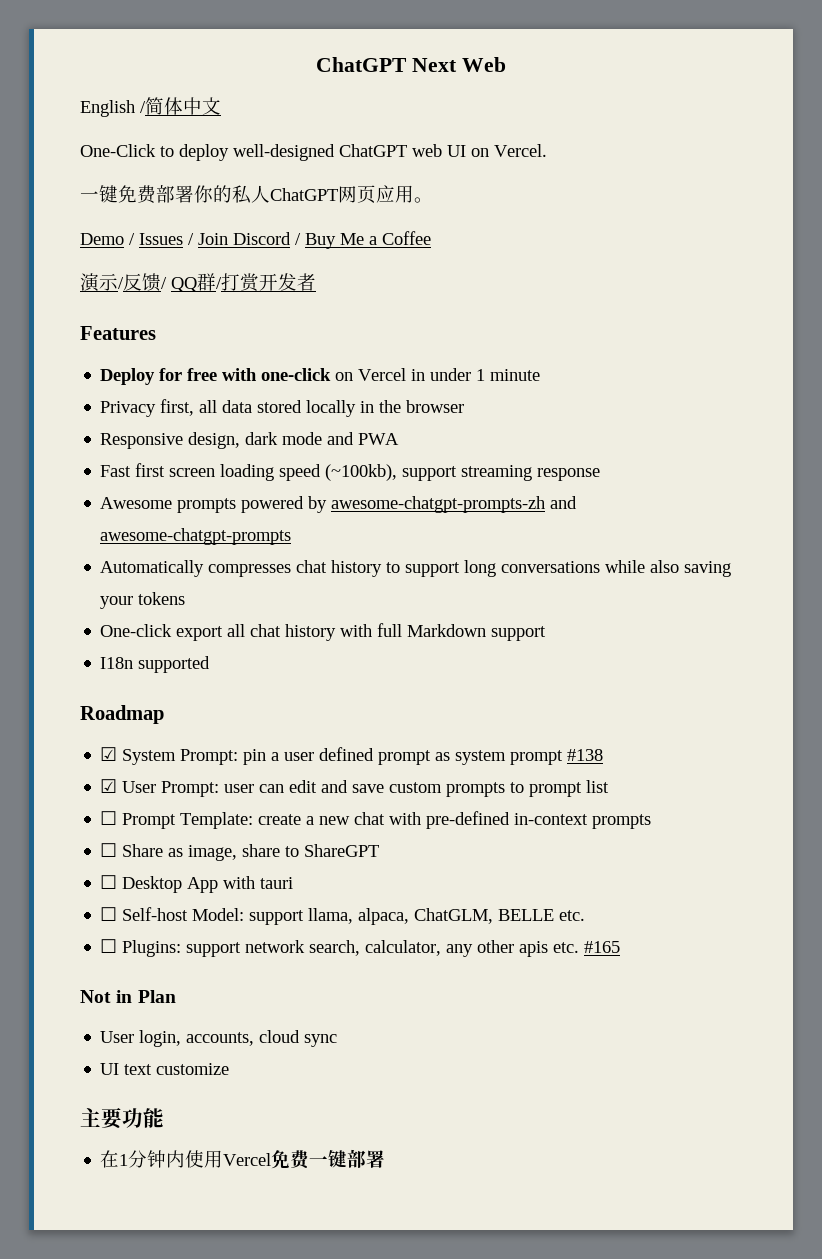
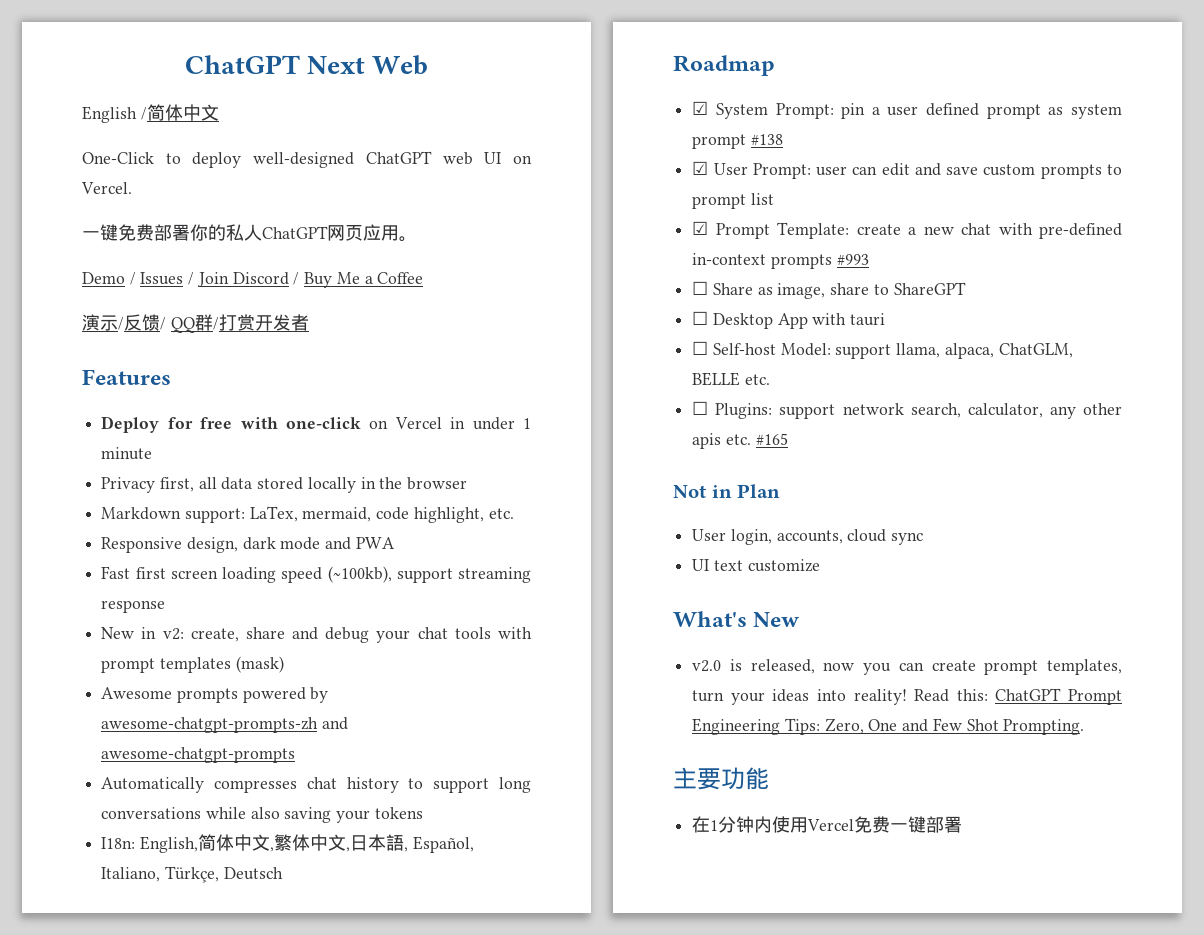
(465, 406) none -> [101,506,514,523] // Markdown support: LaTex, mermaid, code highlight, etc.
(601, 474) none -> [101,627,532,643] [101,656,284,673] // New in v2: create, share and debug your chat tools with prompt templates (mask)
[100,623,547,641] [100,656,211,673] One-click export all chat history with full Markdown support // I18n supported -> [101,834,474,853] [101,866,283,883] I18n: English,简体中文,繁体中文,日本語, Español, Italiano, Türkçe, Deutsch
[100,811,118,825] ☐ -> [692,221,709,235] ☑
(652, 821) none -> [836,254,869,266] #993
(230, 1069) none -> [673,611,801,627] [692,659,1122,675] [692,688,1122,705] [692,718,1085,735] // What's New // v2.0 is released, now you can create prompt templates, turn your ideas into reality! Read this: ChatGPT Prompt Engineering Tips: Zero, One and Few Shot Prompting.

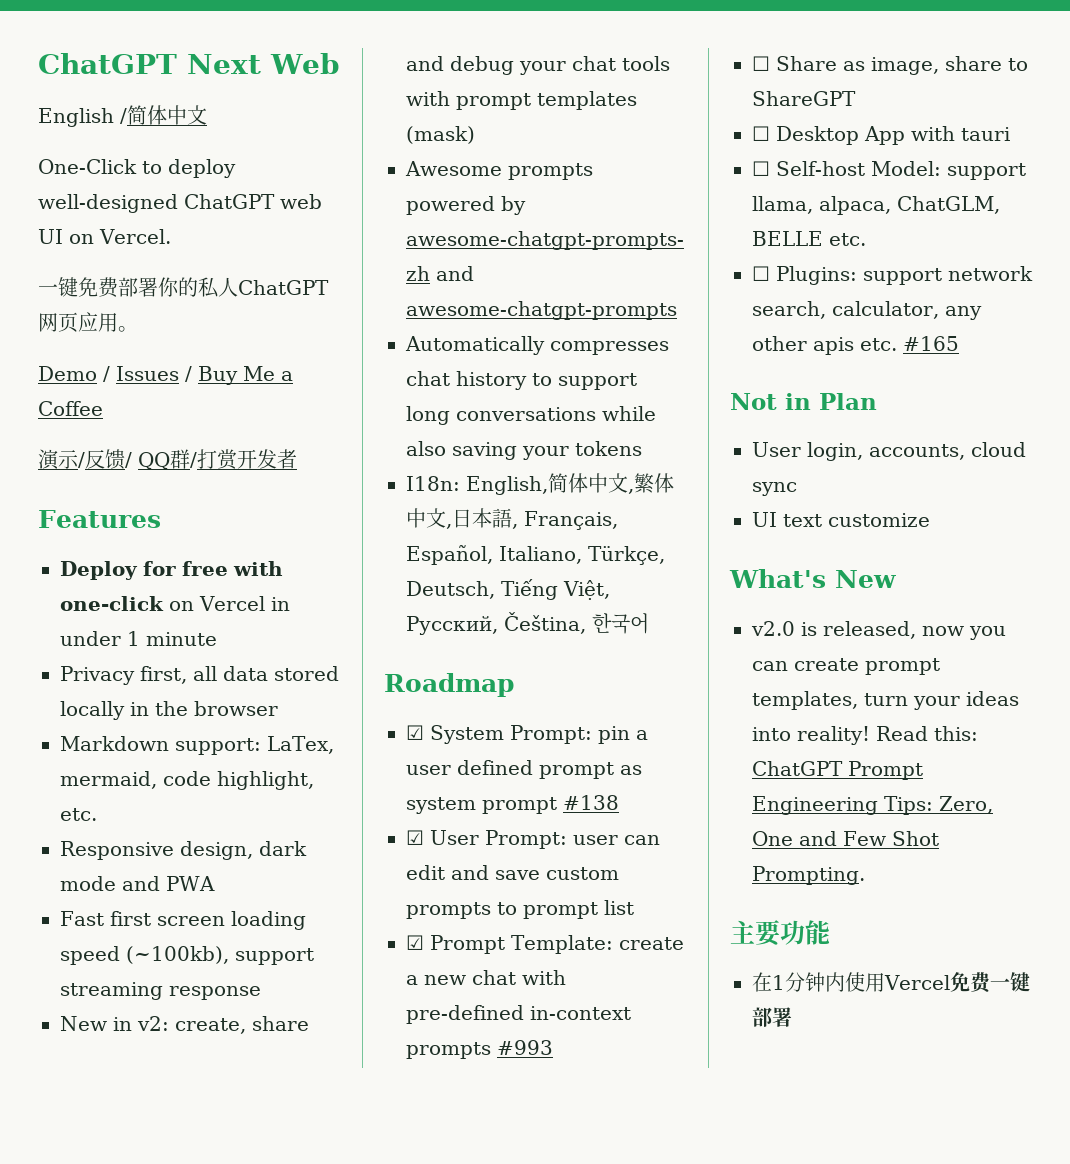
[196,272,300,287] Join Discord / -> (192, 374) none
(408, 849) none -> [524,511,618,530] Français,
[223,867,283,880] Deutsch -> [406,579,610,600] [406,612,649,635] Deutsch, Tiếng Việt, Русский, Čeština, 한국어

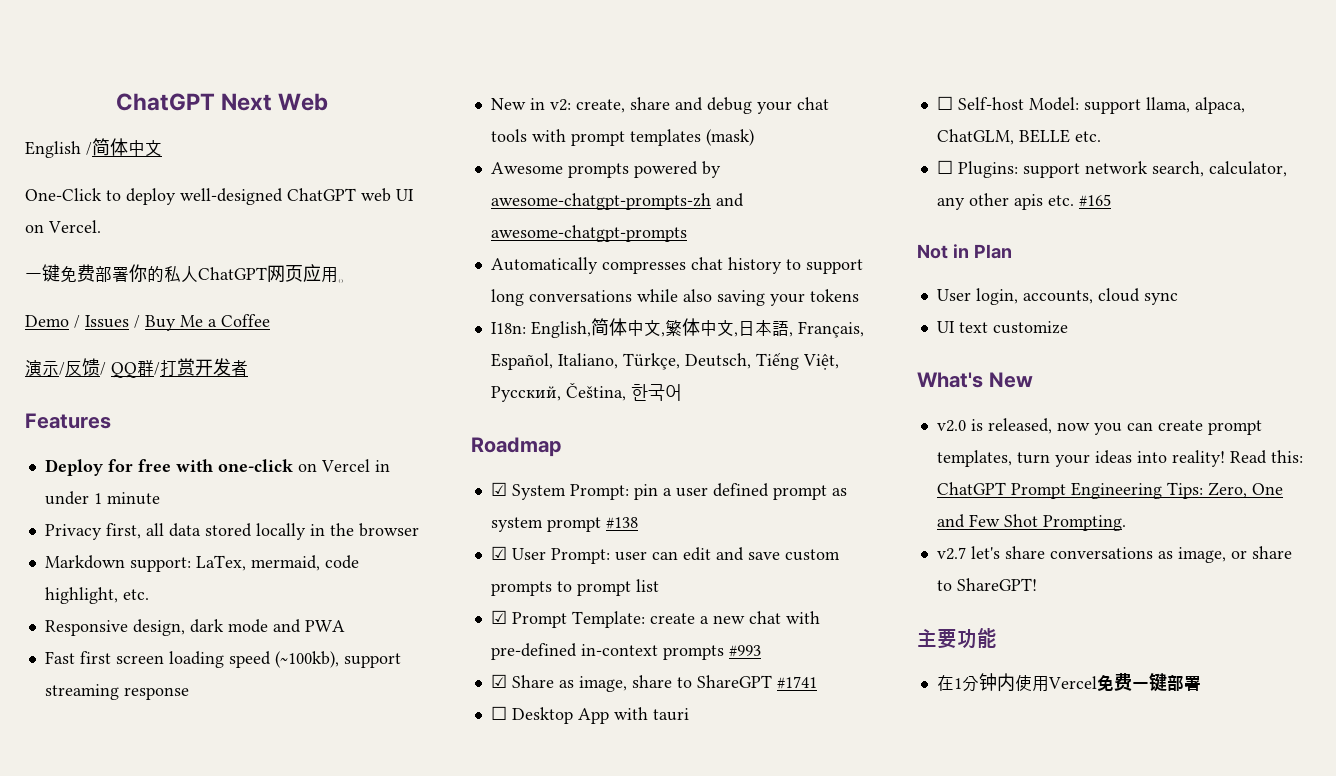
[752,56,770,71] ☐ -> [490,674,507,688] ☑
(856, 98) none -> [776,676,817,689] #1741
(865, 875) none -> [936,546,1292,563] [936,578,1037,591] // v2.7 let's share conversations as image, or share to ShareGPT!

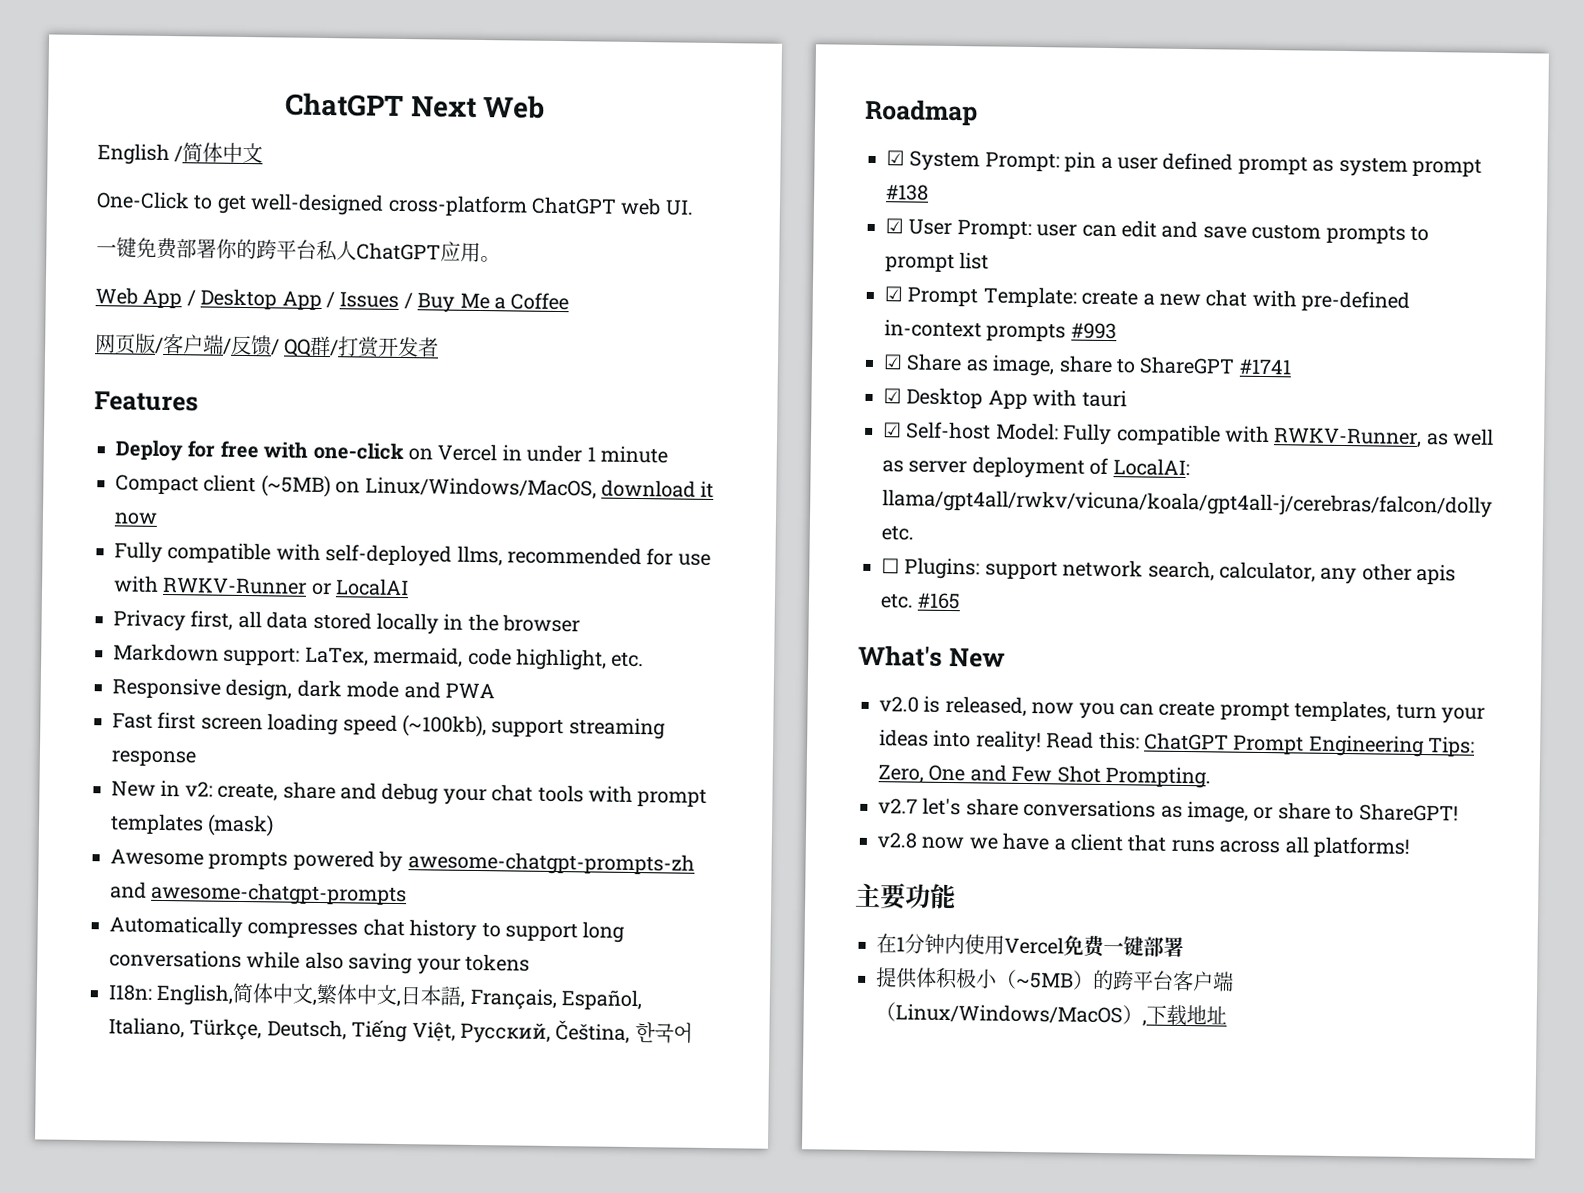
[126,188,414,205] [25,220,101,233] deploy well-designed ChatGPT web UI on Vercel. -> [216,193,694,218] get well-designed cross-platform ChatGPT web UI.
(164, 274) none -> [256,239,317,260] 跨平台
[267,265,303,283] 网页 -> (441, 251) none
[25,315,69,327] Demo -> [95,287,322,311] Web App / Desktop App
[25,360,59,376] 演示 -> [95,333,224,355] 网页版/客户端
(160, 498) none -> [115,474,715,500] [114,512,158,525] [114,541,711,567] [113,575,410,597] // Compact client (~5MB) on Linux/Windows/MacOS, download it now // Fully compatible with self-deployed llms, recommended for use with RWKV-Runner or LocalAI
[490,706,507,720] ☐ -> [883,388,902,404] ☑
[936,96,953,110] ☐ -> [883,422,902,438] ☑
[1083,97,1245,114] [936,129,1070,145] support llama, alpaca, ChatGLM, BELLE -> [1062,423,1495,449] [882,456,1190,479] [882,489,1493,518] Fully compatible with RWKV-Runner, as well as server deployment of LocalAI: llama/gpt4all/rwkv/vicuna/koala/gpt4all-j/cerebras/falcon/dolly
[917,244,1012,259] [936,288,1178,305] [936,321,1068,334] // Not in Plan // User login, accounts, cloud sync // UI text customize -> (962, 601) none
(1037, 584) none -> [877,832,1410,859] // v2.8 now we have a client that runs across all platforms!
(1201, 683) none -> [876,967,1234,992] [875,1002,1227,1027] // 提供体积极小（~5MB）的跨平台客户端（Linux/Windows/MacOS）,下载地址

